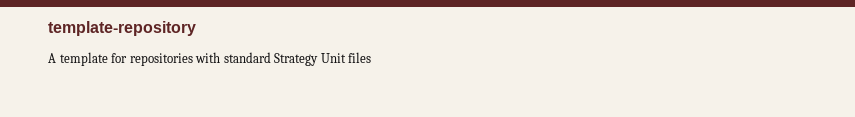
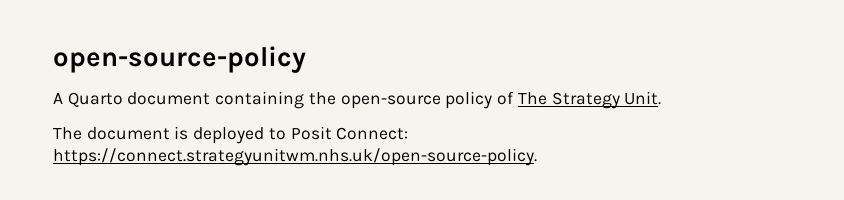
[48,21,196,36] template-repository -> [53,46,306,73] open-source-policy
[59,52,372,66] template for repositories with standard Strategy Unit files -> [67,91,662,109] [53,126,409,144] [53,148,537,166] Quarto document containing the open-source policy of The Strategy Unit. // The document is deployed to Posit Connect: https://connect.strategyunitwm.nhs.uk/open-source-policy.

